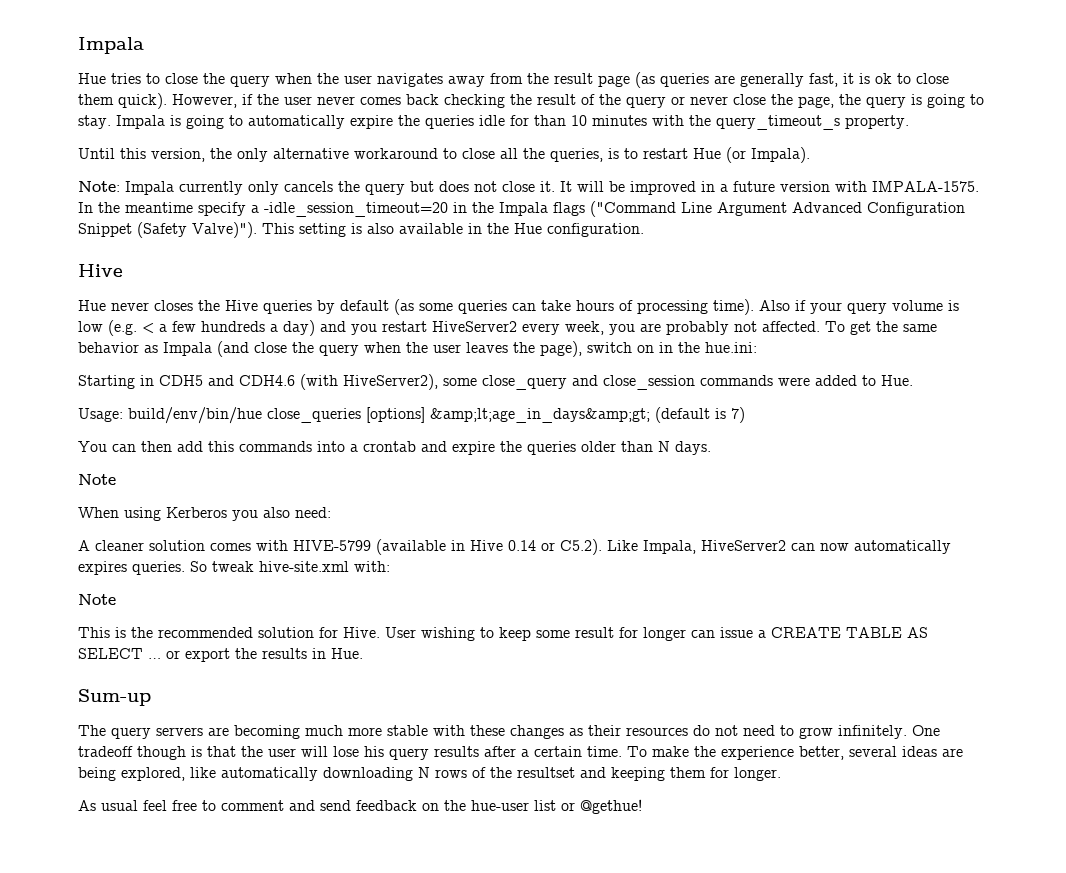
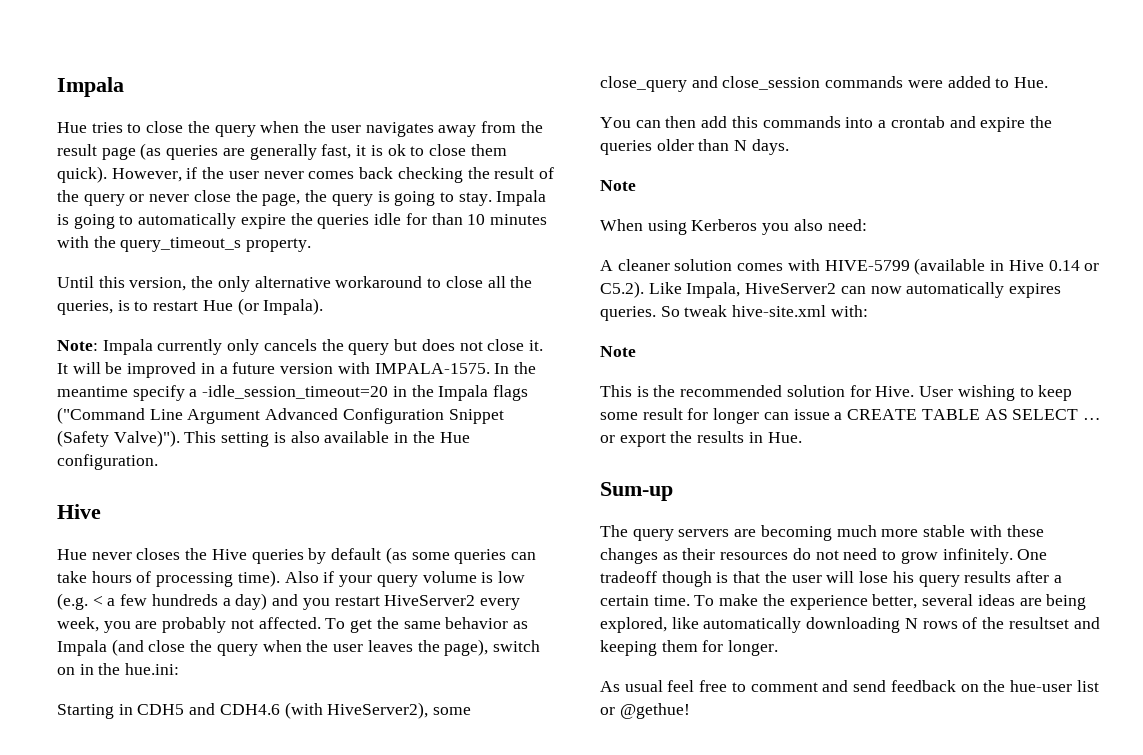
[78,407,745,424] // Usage: build/env/bin/hue close_queries [options] &amp;lt;age_in_days&amp;gt; (default is 7) -> (1049, 82) none

